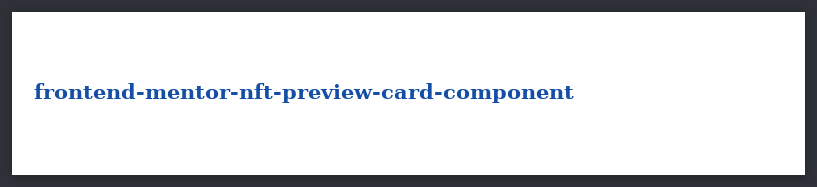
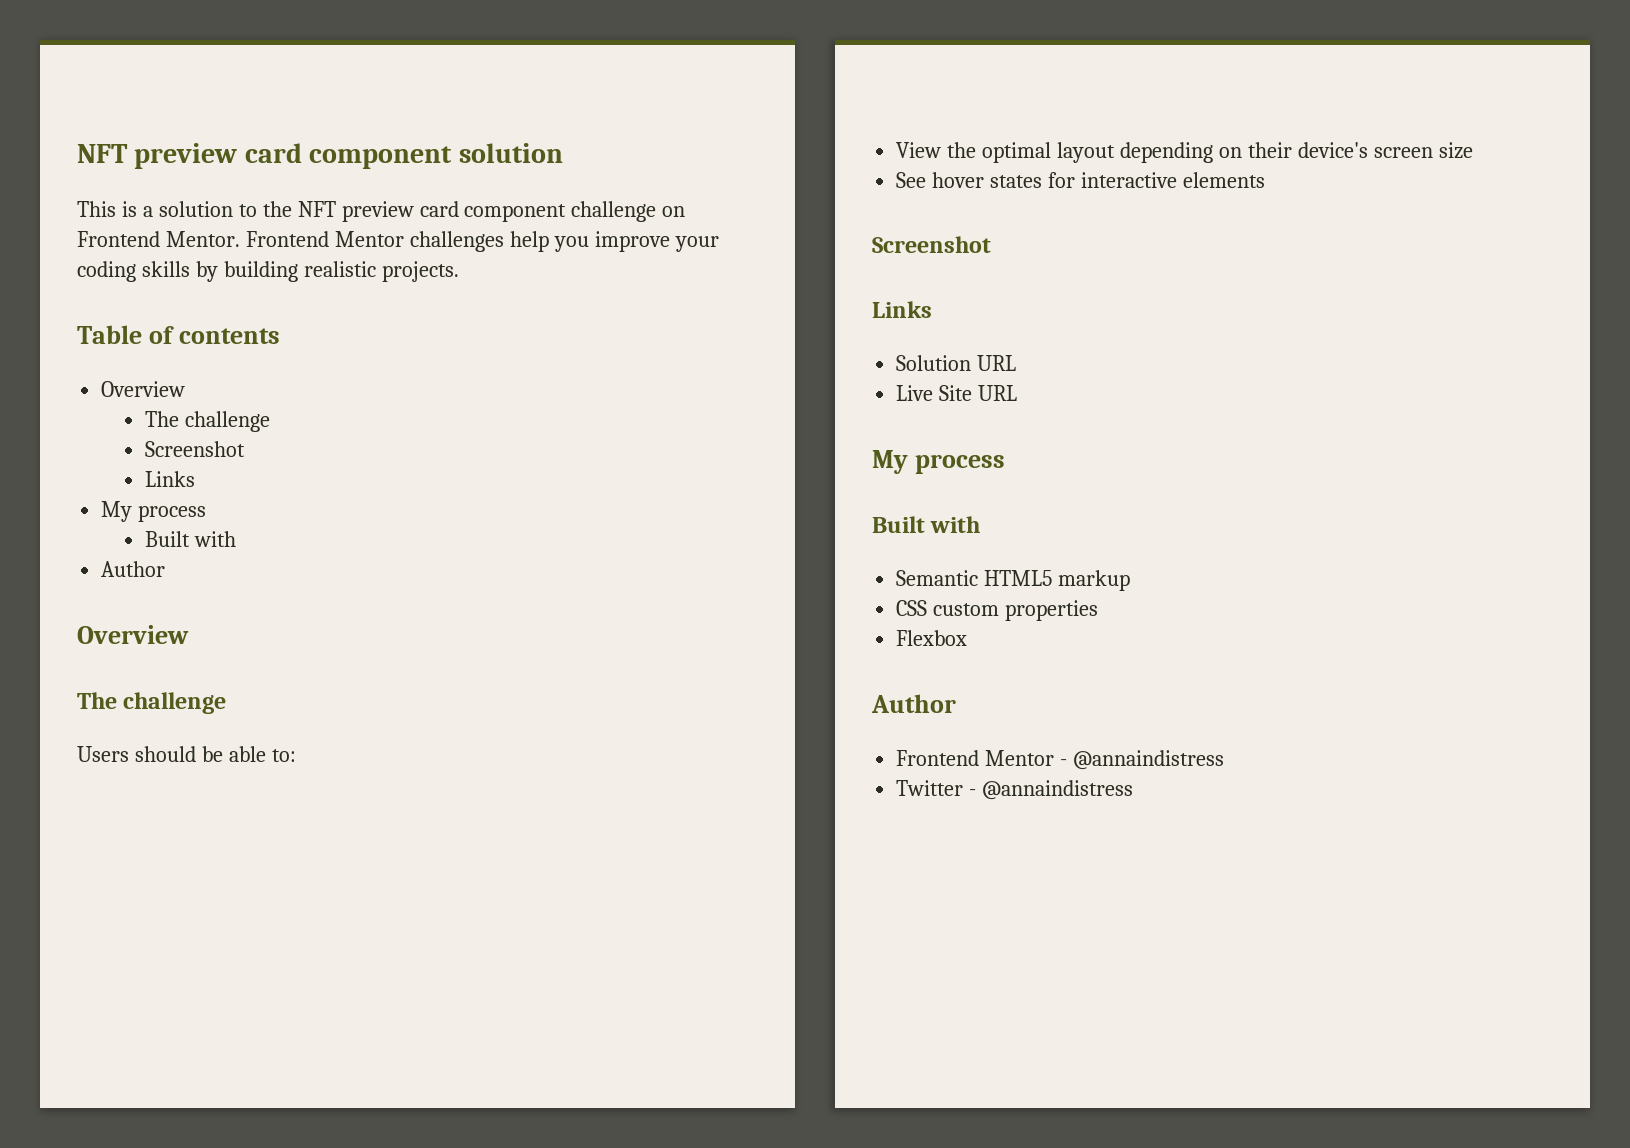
[34,83,574,103] frontend-mentor-nft-preview-card-component -> [77,143,563,169] [77,201,686,222] [77,231,719,252] [77,261,459,282] [77,325,280,344] [101,381,186,397] [144,411,270,432] [144,441,245,457] [144,471,195,487] [101,501,207,522] [144,531,236,547] [101,561,166,577] [77,625,189,644] [77,692,227,714] [77,746,296,762] [896,142,1473,163] [896,172,1265,188] [872,236,991,253] [872,301,932,318] [896,355,1017,371] [896,385,1018,401] [872,450,1005,474] [872,516,981,533] [896,570,1131,591] [896,600,1099,621] [896,630,968,646] [871,694,956,713] [896,750,1225,770] [896,780,1134,800] NFT preview card component solution // This is a solution to the NFT preview card component challenge on Frontend Mentor. Frontend Mentor challenges help you improve your coding skills by building realistic projects. // Table of contents // Overview // The challenge // Screenshot // Links // My process // Built with // Author // Overview // The challenge // Users should be able to: // View the optimal layout depending on their device's screen size // See hover states for interactive elements // Screenshot // Links // Solution URL // Live Site URL // My process // Built with // Semantic HTML5 markup // CSS custom properties // Flexbox // Author // Frontend Mentor - @annaindistress // Twitter - @annaindistress

